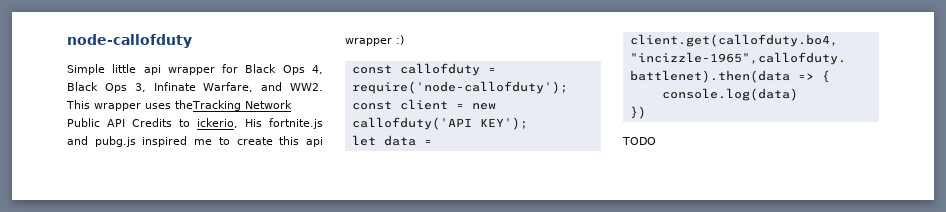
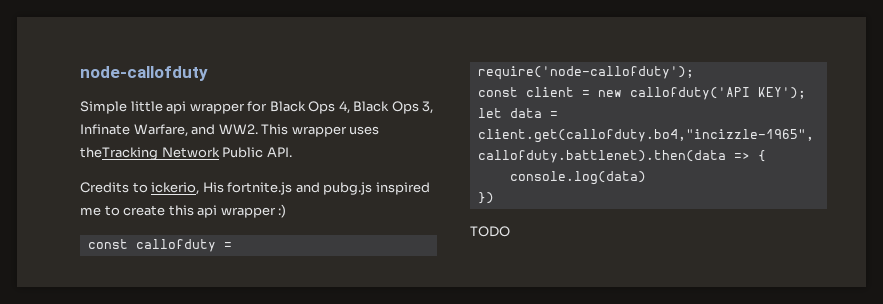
[107,119,125,127] API -> [266,147,292,157] API. //

